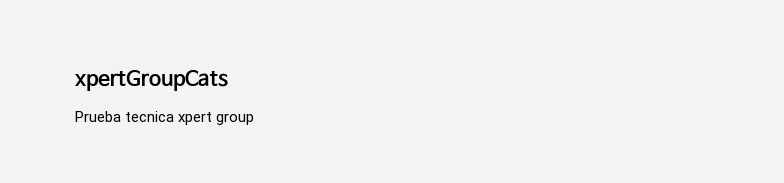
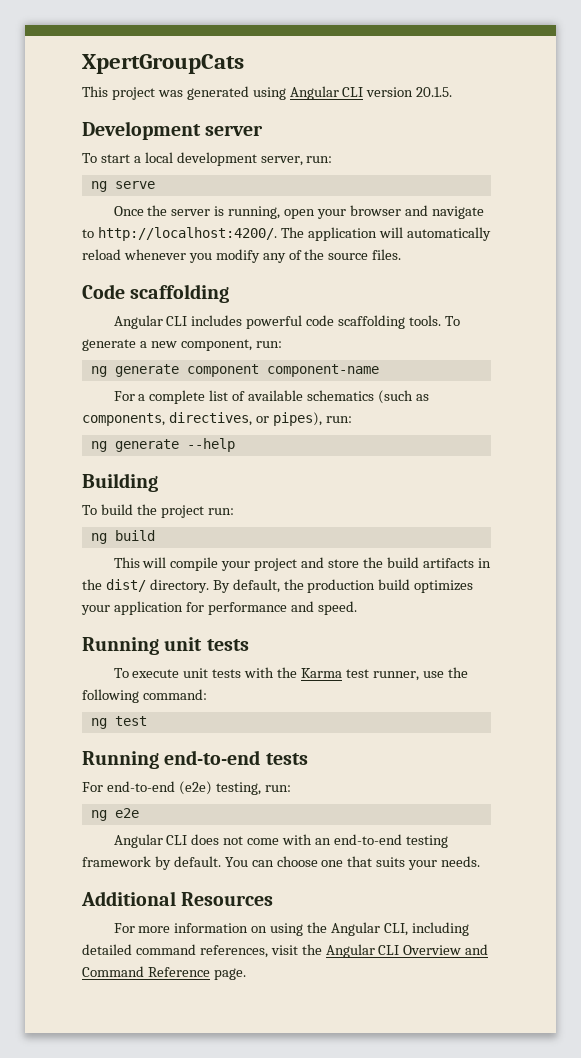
[75,70,228,91] [75,111,255,125] xpertGroupCats // Prueba tecnica xpert group -> [82,54,244,74] [82,86,453,100] [82,121,264,140] [82,152,333,166] [90,181,155,192] [113,205,484,219] [82,227,491,241] [82,249,402,263] [82,284,230,303] [113,315,460,329] [82,339,282,351] [90,364,379,377] [113,390,429,404] [82,412,352,426] [90,438,235,452] [82,473,158,492] [82,504,234,518] [90,530,155,544] [113,557,491,571] [82,579,474,593] [81,601,357,615] [82,637,249,655] [113,667,468,681] [82,689,207,703] [90,716,147,729] [82,750,308,769] [82,781,291,795] [90,808,139,821] [113,834,448,848] [82,856,481,870] [81,891,274,906] [113,922,469,936] [82,944,489,958] [82,966,246,980] XpertGroupCats // This project was generated using Angular CLI version 20.1.5. // Development server // To start a local development server, run: // ng serve // Once the server is running, open your browser and navigate to http://localhost:4200/. The application will automatically reload whenever you modify any of the source files. // Code scaffolding // Angular CLI includes powerful code scaffolding tools. To generate a new component, run: // ng generate component component-name // For a complete list of available schematics (such as components, directives, or pipes), run: // ng generate --help // Building // To build the project run: // ng build // This will compile your project and store the build artifacts in the dist/ directory. By default, the production build optimizes your application for performance and speed. // Running unit tests // To execute unit tests with the Karma test runner, use the following command: // ng test // Running end-to-end tests // For end-to-end (e2e) testing, run: // ng e2e // Angular CLI does not come with an end-to-end testing framework by default. You can choose one that suits your needs. // Additional Resources // For more information on using the Angular CLI, including detailed command references, visit the Angular CLI Overview and Command Reference page.

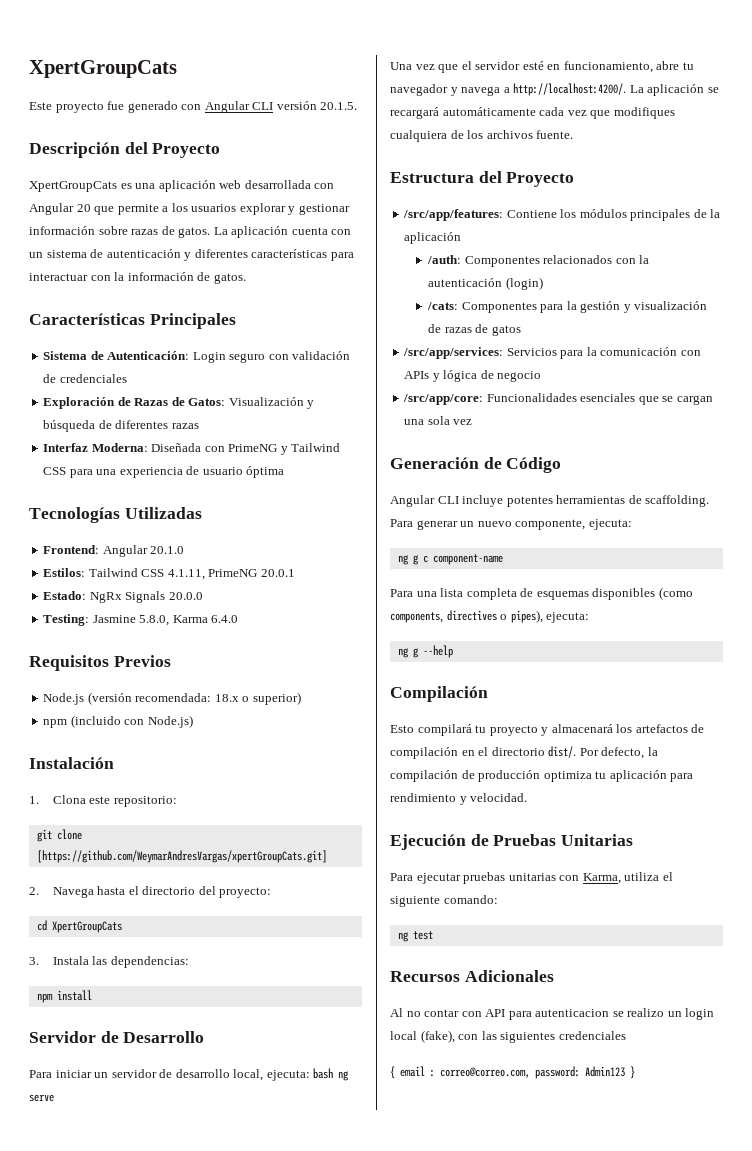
[82,54,244,74] [82,86,414,100] XpertGroupCats // This project was generated using Angular CLI version -> [29,60,177,78] [29,101,317,113] XpertGroupCats // Este proyecto fue generado con Angular CLI versión
[82,121,264,140] [82,152,333,166] [90,181,155,192] [113,205,484,219] [82,227,491,241] [82,249,402,263] [82,284,230,303] [113,315,460,329] [82,339,282,351] [90,364,259,377] Development server // To start a local development server, run: // ng serve // Once the server is running, open your browser and navigate to http://localhost:4200/. The application will automatically reload whenever you modify any of the source files. // Code scaffolding // Angular CLI includes powerful code scaffolding tools. To generate a new component, run: // ng generate component -> [29,142,221,158] [29,180,335,192] [29,203,350,215] [29,226,352,238] [29,249,354,261] [29,272,246,284] [29,313,236,329] [43,351,351,363] [43,374,127,383] [43,397,315,409] [43,420,199,432] [43,443,341,455] [43,466,285,478] [29,507,202,523] [43,545,185,557] [43,568,295,580] [43,591,203,603] [43,614,239,626] [29,655,171,671] [43,692,301,705] [43,715,193,728] [29,757,114,769] [29,795,177,807] [36,829,82,842] [36,850,327,863] [29,886,272,898] [36,920,122,933] [29,956,189,968] [36,990,92,1003] [29,1031,205,1043] [29,1068,350,1081] [29,1094,54,1102] [390,61,694,73] [390,83,719,96] [390,107,675,119] [390,130,574,142] [390,171,575,187] [403,209,721,221] [404,232,462,244] [427,255,650,267] [428,277,543,290] [427,301,708,313] [428,324,521,336] [403,347,701,359] [404,370,542,382] [403,393,713,405] [404,416,473,425] [390,457,562,473] [390,495,710,507] [390,519,632,530] [397,555,428,565] Descripción del Proyecto // XpertGroupCats es una aplicación web desarrollada con Angular 20 que permite a los usuarios explorar y gestionar información sobre razas de gatos. La aplicación cuenta con un sistema de autenticación y diferentes características para interactuar con la información de gatos. // Características Principales // Sistema de Autenticación: Login seguro con validación de credenciales // Exploración de Razas de Gatos: Visualización y búsqueda de diferentes razas // Interfaz Moderna: Diseñada con PrimeNG y Tailwind CSS para una experiencia de usuario óptima // Tecnologías Utilizadas // Frontend: Angular 20.1.0 // Estilos: Tailwind CSS 4.1.11, PrimeNG 20.0.1 // Estado: NgRx Signals 20.0.0 // Testing: Jasmine 5.8.0, Karma 6.4.0 // Requisitos Previos // Node.js (versión recomendada: 18.x o superior) // npm (incluido con Node.js) // Instalación // 1. Clona este repositorio: // git clone [https://github.com/WeymarAndresVargas/xpertGroupCats.git] // 2. Navega hasta el directorio del proyecto: // cd XpertGroupCats // 3. Instala las dependencias: // npm install // Servidor de Desarrollo // Para iniciar un servidor de desarrollo local, ejecuta: bash ng serve // Una vez que el servidor esté en funcionamiento, abre tu navegador y navega a http://localhost:4200/. La aplicación se recargará automáticamente cada vez que modifiques cualquiera de los archivos fuente. // Estructura del Proyecto // /src/app/features: Contiene los módulos principales de la aplicación // /auth: Componentes relacionados con la autenticación (login) // /cats: Componentes para la gestión y visualización de razas de gatos // /src/app/services: Servicios para la comunicación con APIs y lógica de negocio // /src/app/core: Funcionalidades esenciales que se cargan una sola vez // Generación de Código // Angular CLI incluye potentes herramientas de scaffolding. Para generar un nuevo componente, ejecuta: // ng g c
[113,390,429,404] [82,412,352,426] [90,439,179,452] For a complete list of available schematics (such as components, directives, or pipes), run: // ng generate -> [390,587,693,600] [390,610,590,623] [397,648,419,658] Para una lista completa de esquemas disponibles (como components, directives o pipes), ejecuta: // ng g
[82,473,158,492] [82,504,234,518] [90,530,155,544] [113,557,491,571] [82,579,474,593] [81,601,357,615] [82,637,249,655] [113,667,468,681] [82,689,207,703] [90,716,147,729] [82,750,308,769] [82,781,291,795] [90,808,139,821] [113,834,448,848] [82,856,481,870] [81,891,274,906] [113,922,469,936] [82,944,489,958] [82,966,246,980] Building // To build the project run: // ng build // This will compile your project and store the build artifacts in the dist/ directory. By default, the production build optimizes your application for performance and speed. // Running unit tests // To execute unit tests with the Karma test runner, use the following command: // ng test // Running end-to-end tests // For end-to-end (e2e) testing, run: // ng e2e // Angular CLI does not come with an end-to-end testing framework by default. You can choose one that suits your needs. // Additional Resources // For more information on using the Angular CLI, including detailed command references, visit the Angular CLI Overview and Command Reference page. -> [390,686,488,702] [390,724,705,736] [390,746,658,759] [390,770,694,782] [390,793,528,805] [390,834,634,850] [390,872,673,884] [390,895,498,907] [397,931,433,942] [390,970,554,982] [390,1008,715,1020] [390,1030,626,1043] [390,1066,635,1079] Compilación // Esto compilará tu proyecto y almacenará los artefactos de compilación en el directorio dist/. Por defecto, la compilación de producción optimiza tu aplicación para rendimiento y velocidad. // Ejecución de Pruebas Unitarias // Para ejecutar pruebas unitarias con Karma, utiliza el siguiente comando: // ng test // Recursos Adicionales // Al no contar con API para autenticacion se realizo un login local (fake), con las siguientes credenciales // { email : correo@correo.com, password: Admin123 }

